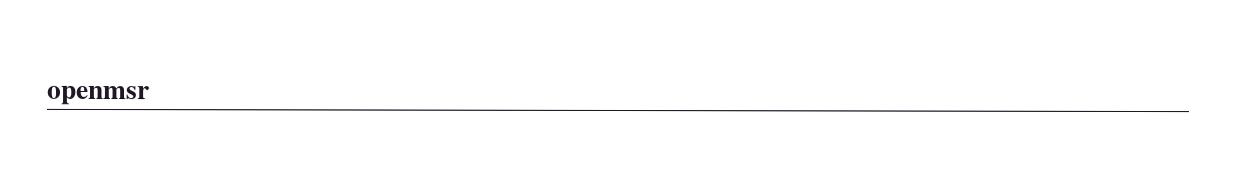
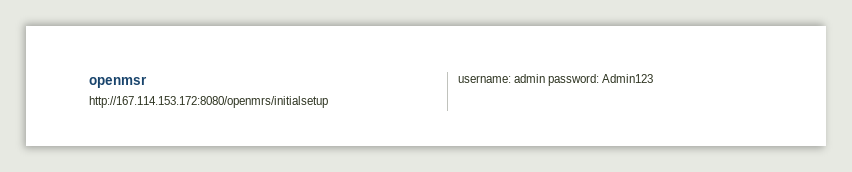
(150, 95) none -> [89,96,328,108] [458,74,654,86] // http://167.114.153.172:8080/openmrs/initialsetup // username: admin password: Admin123

